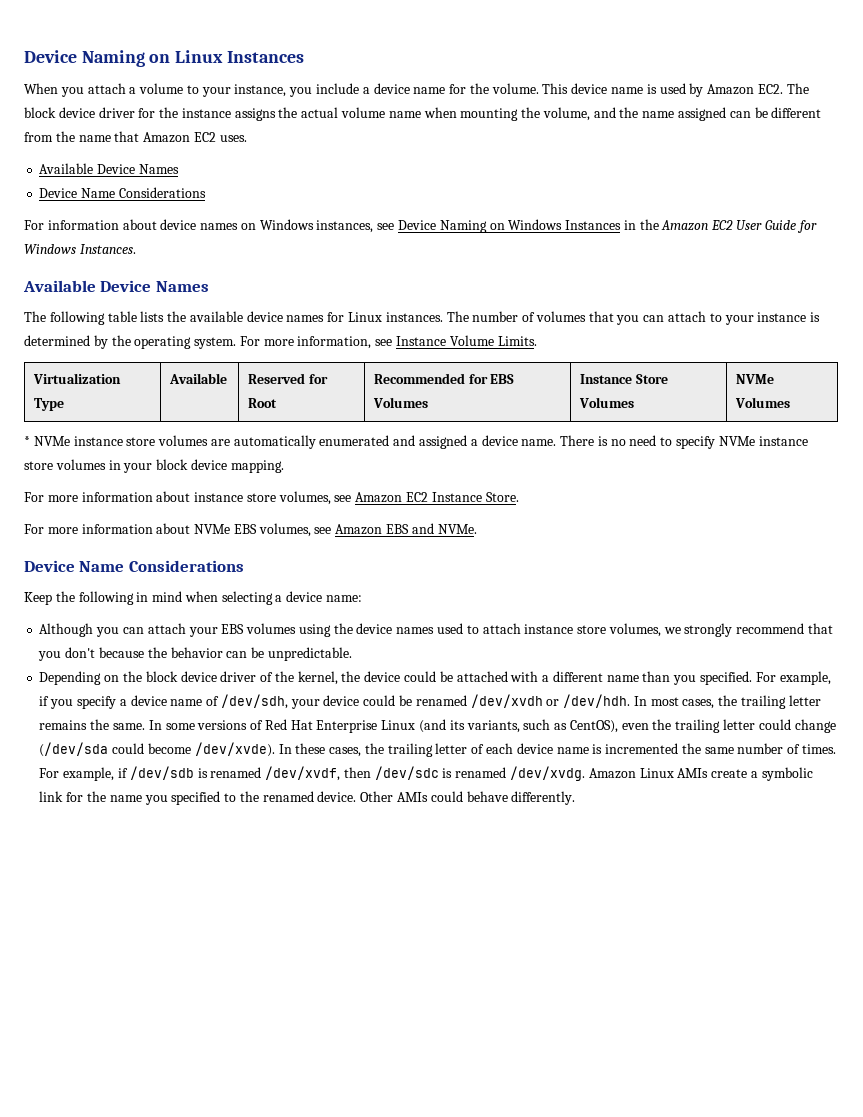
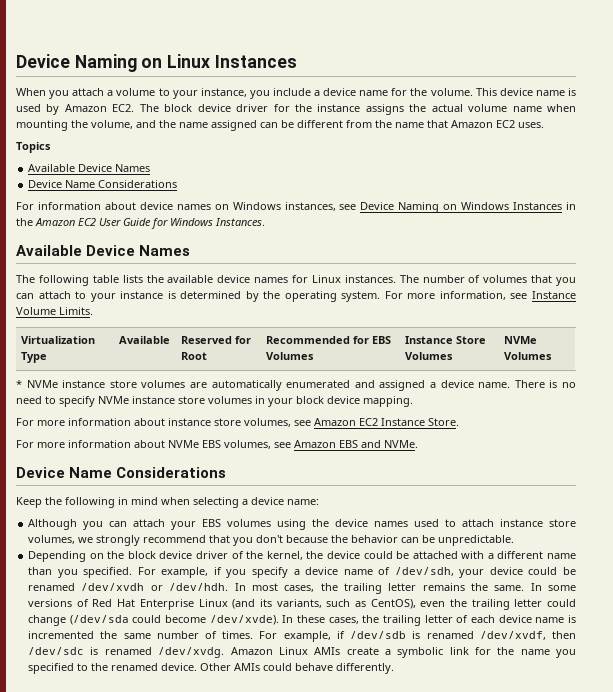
(247, 138) none -> [16,142,51,153] // Topics

